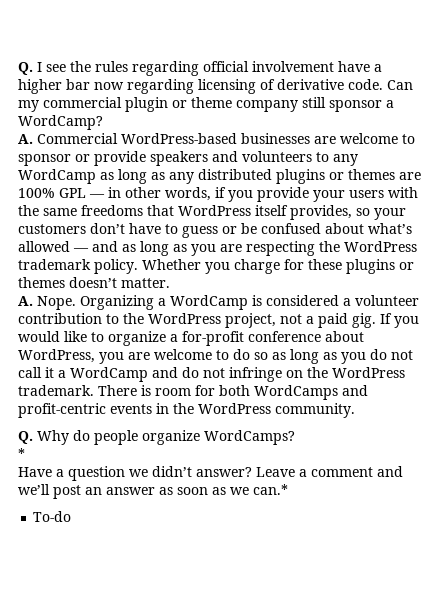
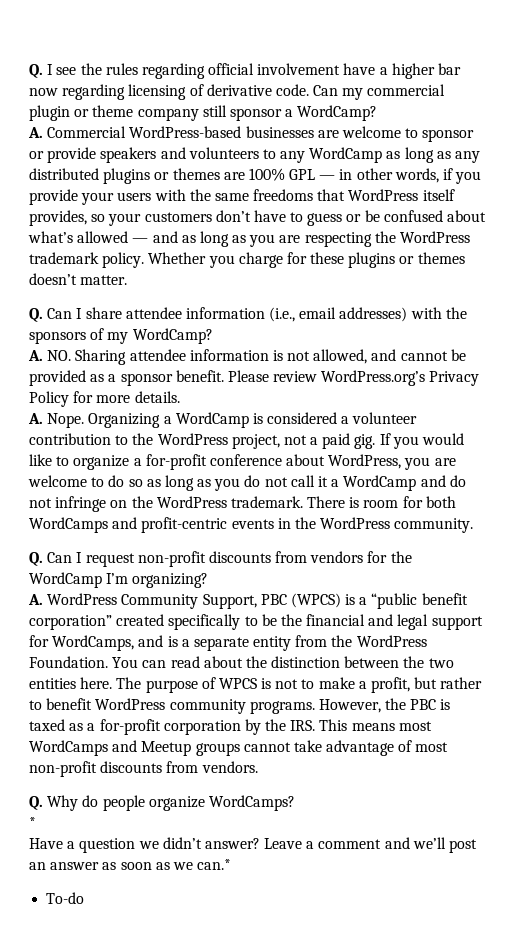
(170, 283) none -> [29,307,467,322] [29,328,213,344] [28,349,466,365] [29,370,480,386] [29,391,180,407] // Q. Can I share attendee information (i.e., email addresses) with the sponsors of my WordCamp? // A. NO. Sharing attendee information is not allowed, and cannot be provided as a sponsor benefit. Please review WordPress.org’s Privacy Policy for more details.
(355, 410) none -> [29,551,412,567] [29,572,209,588] [28,593,468,609] [29,614,483,630] [29,635,427,651] [29,656,454,668] [29,677,483,693] [29,698,451,714] [29,719,432,735] [29,740,449,756] [29,761,258,777] // Q. Can I request non-profit discounts from vendors for the WordCamp I’m organizing? // A. WordPress Community Support, PBC (WPCS) is a “public benefit corporation” created specifically to be the financial and legal support for WordCamps, and is a separate entity from the WordPress Foundation. You can read about the distinction between the two entities here. The purpose of WPCS is not to make a profit, but rather to benefit WordPress community programs. However, the PBC is taxed as a for-profit corporation by the IRS. This means most WordCamps and Meetup groups cannot take advantage of most non-profit discounts from vendors.

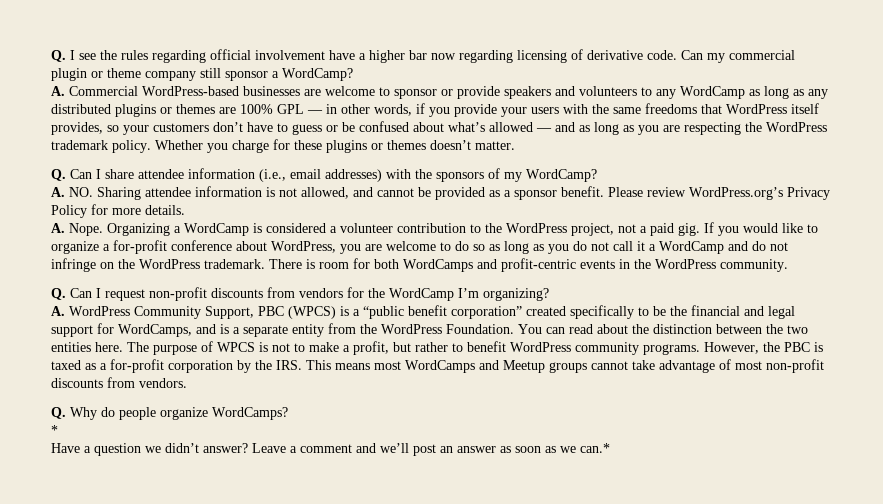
[46,892,85,904] // To-do -> (610, 448) none

